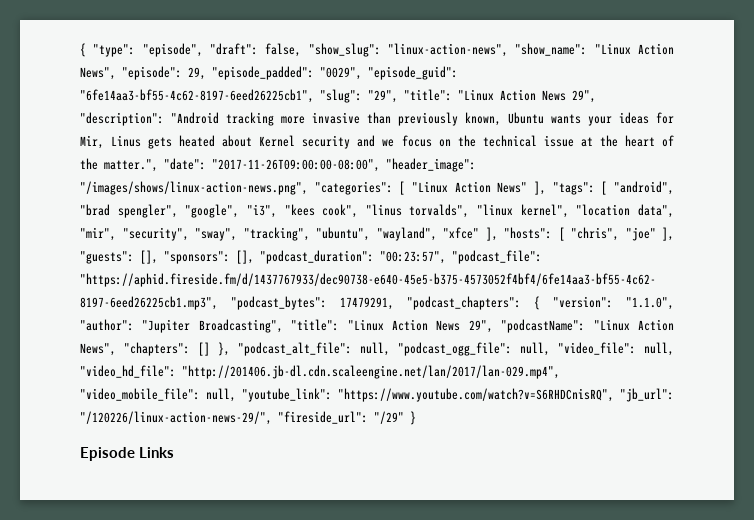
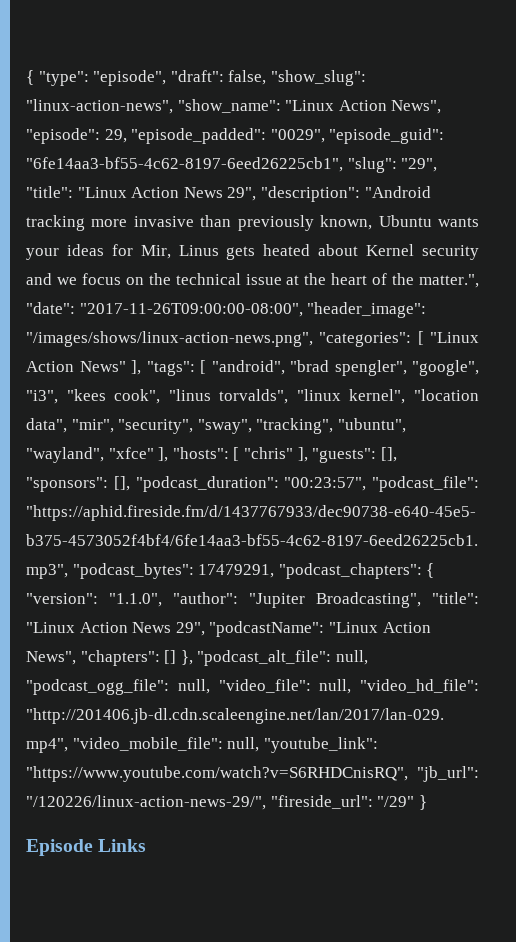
[571,227,656,241] "chris", "joe" -> [243,447,293,459] "chris"

